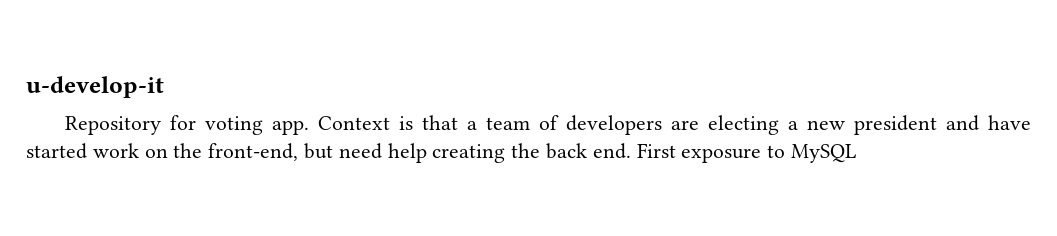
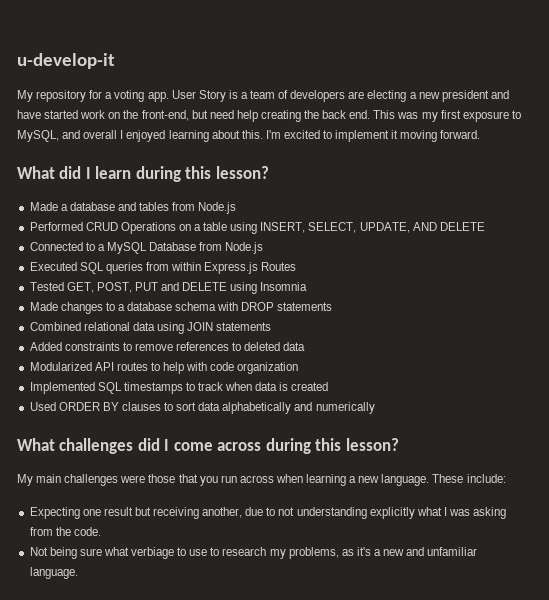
[64,115,458,135] Repository for voting app. Context is that -> [17,90,238,102] My repository for a voting app. User Story is
[636,143,857,163] First exposure to MySQL -> [373,110,521,122] [17,130,481,142] [17,166,269,182] [29,202,237,214] [29,222,485,234] [29,242,264,254] [29,262,297,274] [29,282,308,294] [29,302,333,314] [29,322,272,334] [29,342,306,351] [29,362,299,374] [29,382,329,394] [29,402,375,414] [17,438,399,454] [17,474,506,486] [29,507,507,519] [29,527,101,536] [29,547,478,559] [29,567,78,579] This was my first exposure to MySQL, and overall I enjoyed learning about this. I'm excited to implement it moving forward. // What did I learn during this lesson? // Made a database and tables from Node.js // Performed CRUD Operations on a table using INSERT, SELECT, UPDATE, AND DELETE // Connected to a MySQL Database from Node.js // Executed SQL queries from within Express.js Routes // Tested GET, POST, PUT and DELETE using Insomnia // Made changes to a database schema with DROP statements // Combined relational data using JOIN statements // Added constraints to remove references to deleted data // Modularized API routes to help with code organization // Implemented SQL timestamps to track when data is created // Used ORDER BY clauses to sort data alphabetically and numerically // What challenges did I come across during this lesson? // My main challenges were those that you run across when learning a new language. These include: // Expecting one result but receiving another, due to not understanding explicitly what I was asking from the code. // Not being sure what verbiage to use to research my problems, as it's a new and unfamiliar language.

